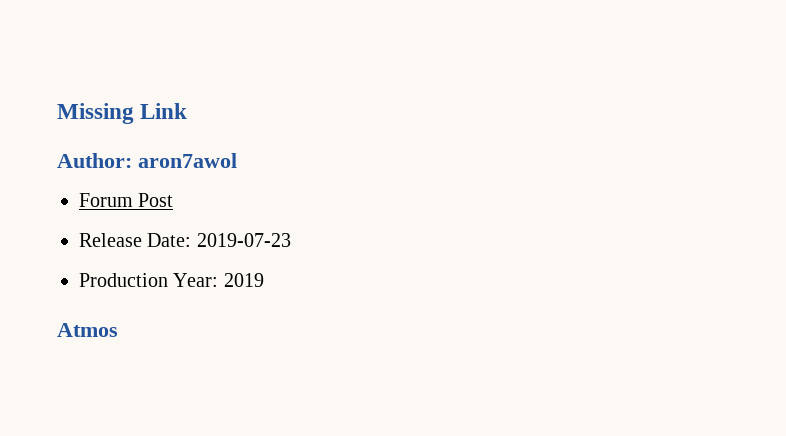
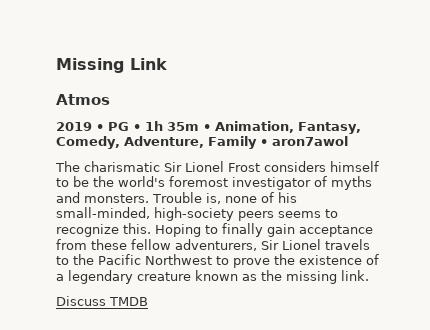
[57,153,237,168] [79,193,174,207] [79,233,291,247] [79,273,264,287] [57,323,118,337] Author: aron7awol // Forum Post // Release Date: 2019-07-23 // Production Year: 2019 // Atmos -> [56,94,110,105] [56,121,361,134] [56,136,348,149] [55,161,379,172] [56,176,372,190] [56,192,297,204] [56,207,338,221] [56,223,373,237] [56,239,370,251] [56,254,379,268] [56,270,369,284] [56,296,148,306] Atmos // 2019 • PG • 1h 35m • Animation, Fantasy, Comedy, Adventure, Family • aron7awol // The charismatic Sir Lionel Frost considers himself to be the world's foremost investigator of myths and monsters. Trouble is, none of his small-minded, high-society peers seems to recognize this. Hoping to finally gain acceptance from these fellow adventurers, Sir Lionel travels to the Pacific Northwest to prove the existence of a legendary creature known as the missing link. // Discuss TMDB

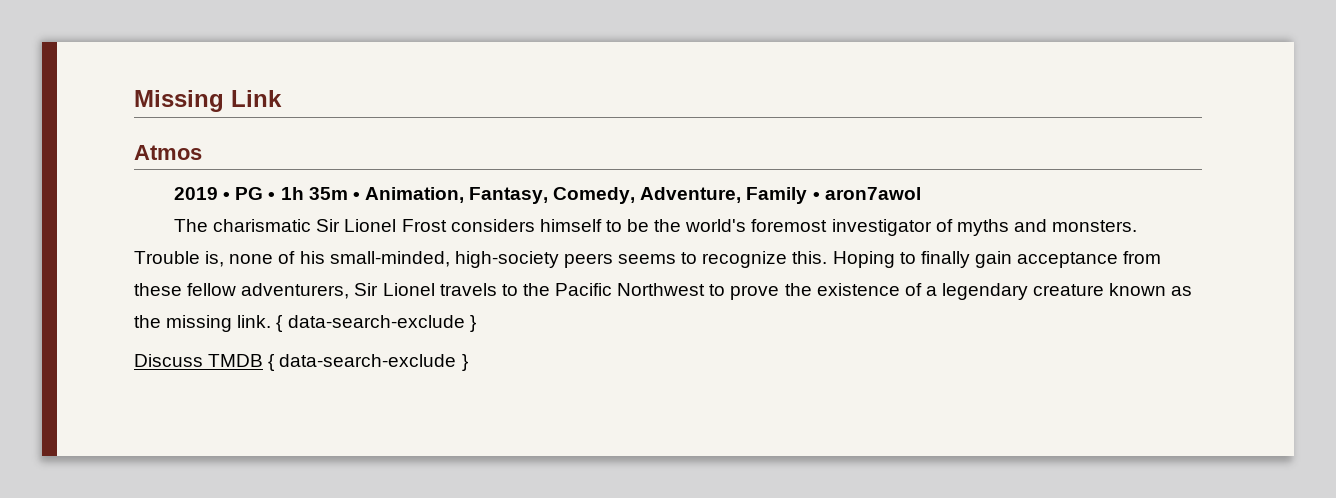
(369, 275) none -> [276,315,476,332] { data-search-exclude }
(148, 301) none -> [268,354,468,371] { data-search-exclude }

